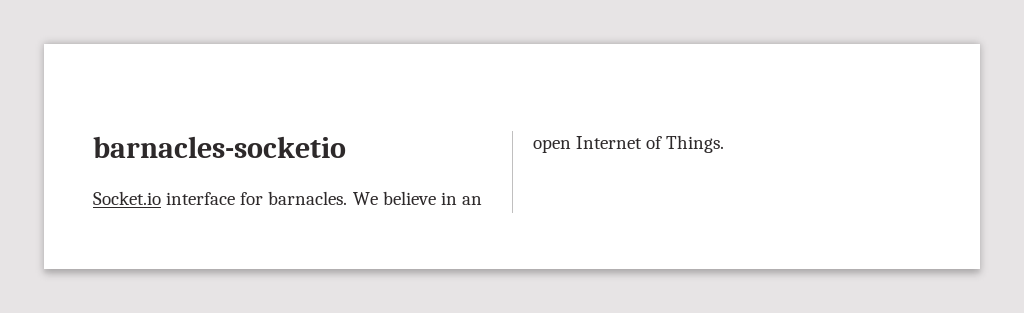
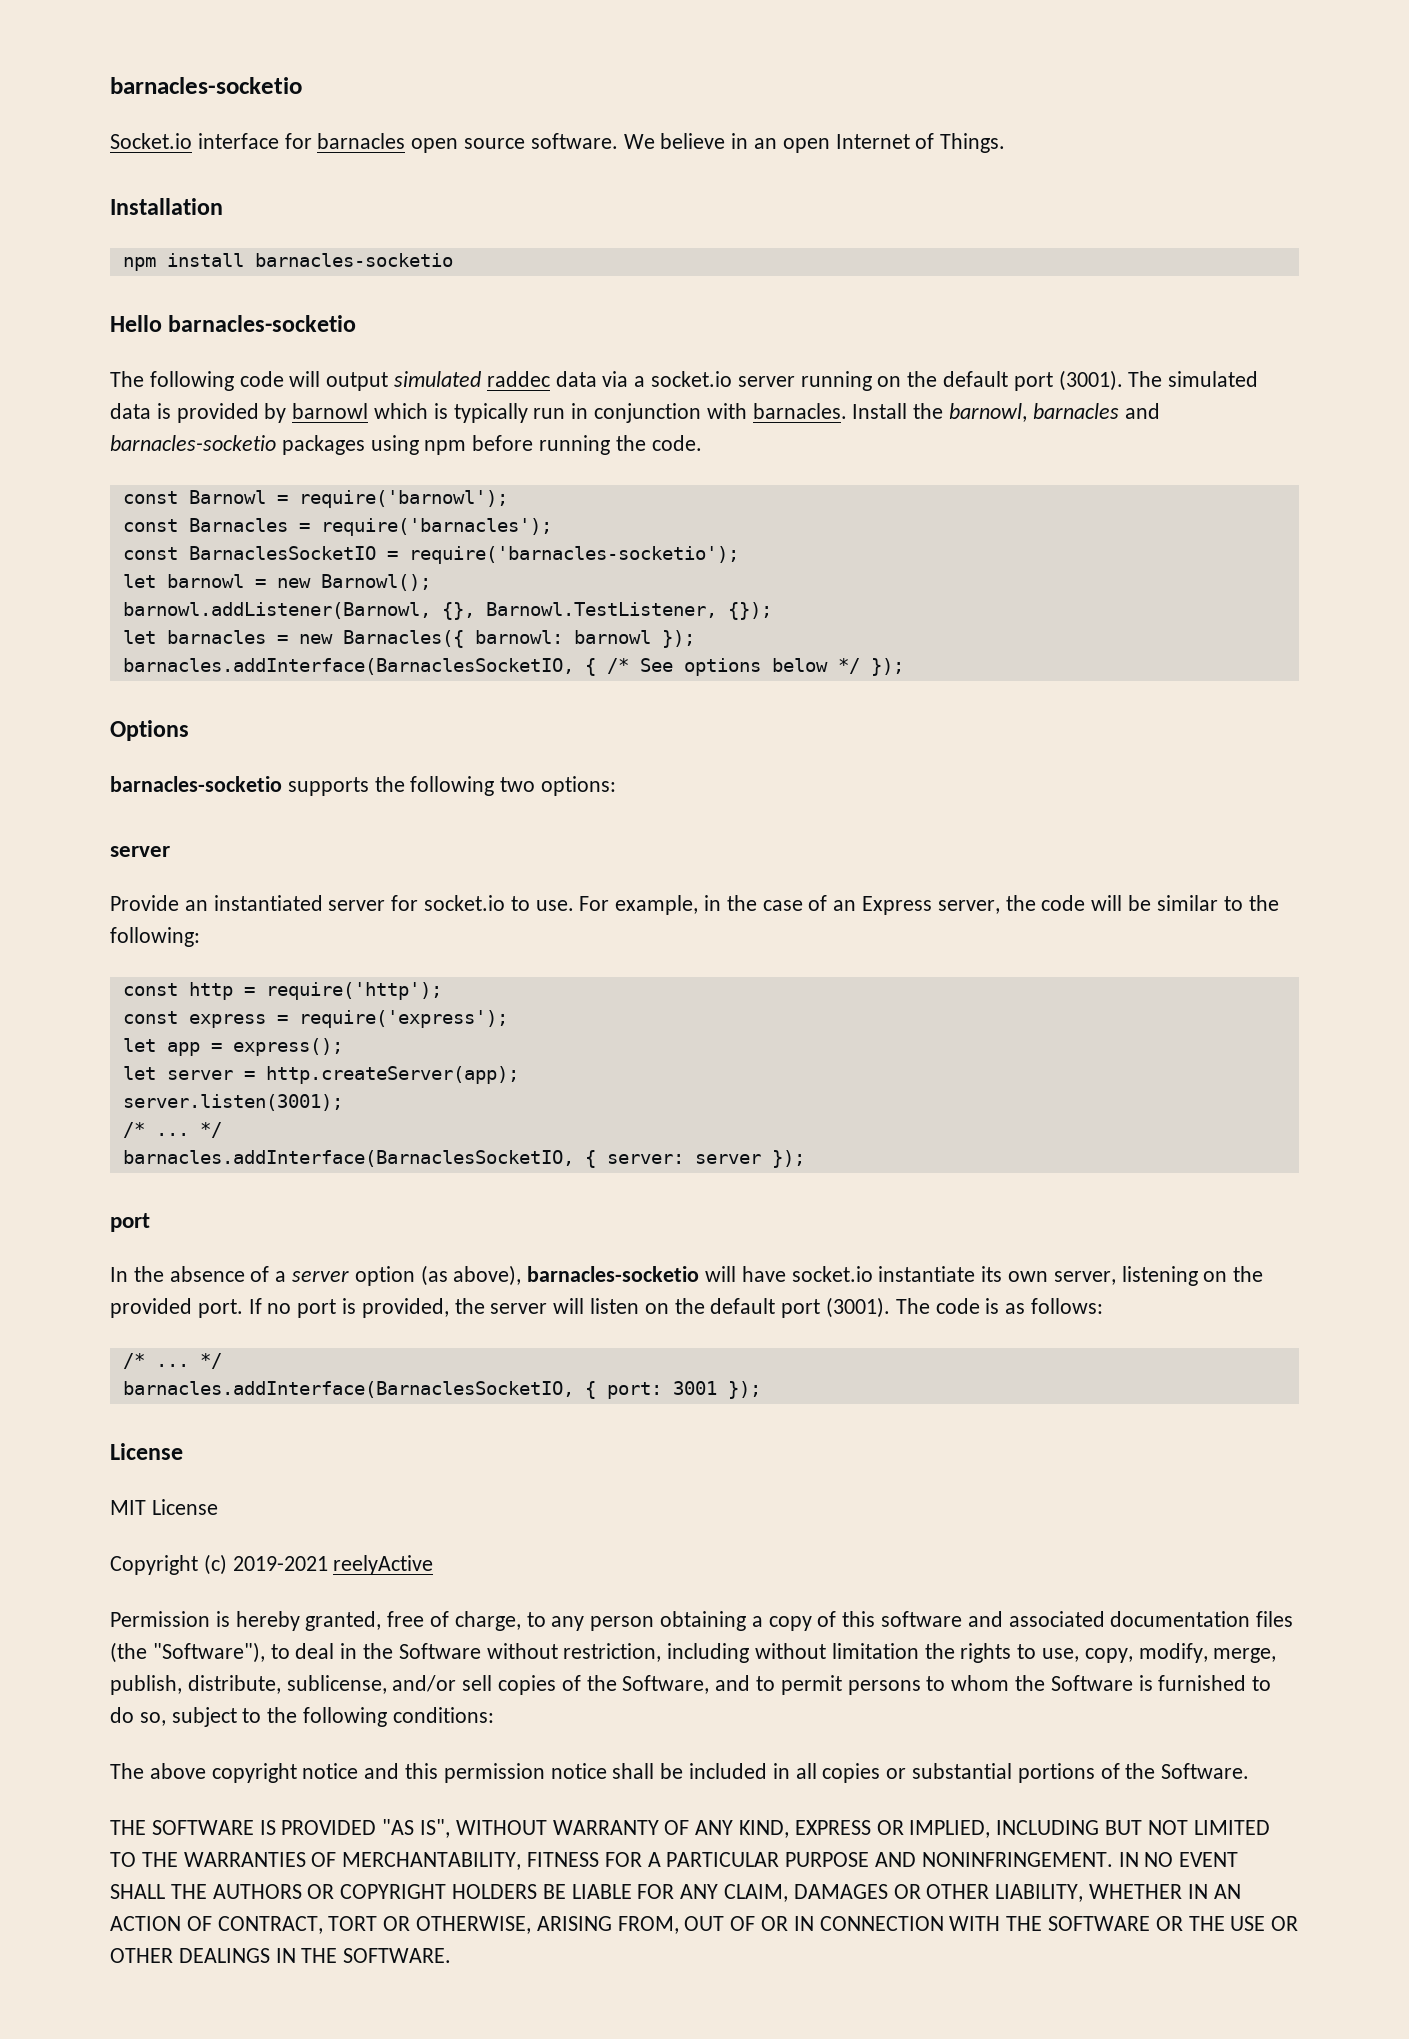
[268,191,348,205] barnacles. -> [317,133,618,153] barnacles open source software.
(725, 144) none -> [110,198,223,215] [122,253,453,271] [110,315,357,332] [110,370,1259,391] [110,403,1160,423] [110,435,702,455] [122,490,508,508] [122,518,552,536] [122,546,739,564] [122,574,431,591] [122,602,772,620] [122,630,695,648] [122,658,904,676] [110,720,189,741] [110,776,617,796] [110,846,170,857] [110,895,1279,915] [110,927,200,947] [122,982,442,1000] [122,1010,508,1028] [122,1038,343,1056] [122,1066,519,1084] [122,1094,343,1111] [122,1122,222,1138] [122,1150,805,1168] [110,1213,150,1232] [110,1265,1264,1286] [110,1297,1104,1318] [122,1353,222,1369] [122,1381,761,1399] [110,1443,183,1460] [110,1499,218,1515] [110,1554,434,1575] [110,1611,1294,1631] [110,1642,1277,1663] [110,1675,1272,1695] [110,1707,494,1727] [110,1763,1250,1783] [110,1819,1270,1838] [110,1852,1239,1870] [110,1884,1241,1902] [110,1916,1299,1934] [110,1948,452,1963] // Installation // npm install barnacles-socketio // Hello barnacles-socketio // The following code will output simulated raddec data via a socket.io server running on the default port (3001). The simulated data is provided by barnowl which is typically run in conjunction with barnacles. Install the barnowl, barnacles and barnacles-socketio packages using npm before running the code. // const Barnowl = require('barnowl'); // const Barnacles = require('barnacles'); // const BarnaclesSocketIO = require('barnacles-socketio'); // let barnowl = new Barnowl(); // barnowl.addListener(Barnowl, {}, Barnowl.TestListener, {}); // let barnacles = new Barnacles({ barnowl: barnowl }); // barnacles.addInterface(BarnaclesSocketIO, { /* See options below */ }); // Options // barnacles-socketio supports the following two options: // server // Provide an instantiated server for socket.io to use. For example, in the case of an Express server, the code will be similar to the following: // const http = require('http'); // const express = require('express'); // let app = express(); // let server = http.createServer(app); // server.listen(3001); // /* ... */ // barnacles.addInterface(BarnaclesSocketIO, { server: server }); // port // In the absence of a server option (as above), barnacles-socketio will have socket.io instantiate its own server, listening on the provided port. If no port is provided, the server will listen on the default port (3001). The code is as follows: // /* ... */ // barnacles.addInterface(BarnaclesSocketIO, { port: 3001 }); // License // MIT License // Copyright (c) 2019-2021 reelyActive // Permission is hereby granted, free of charge, to any person obtaining a copy of this software and associated documentation files (the "Software"), to deal in the Software without restriction, including without limitation the rights to use, copy, modify, merge, publish, distribute, sublicense, and/or sell copies of the Software, and to permit persons to whom the Software is furnished to do so, subject to the following conditions: // The above copyright notice and this permission notice shall be included in all copies or substantial portions of the Software. // THE SOFTWARE IS PROVIDED "AS IS", WITHOUT WARRANTY OF ANY KIND, EXPRESS OR IMPLIED, INCLUDING BUT NOT LIMITED TO THE WARRANTIES OF MERCHANTABILITY, FITNESS FOR A PARTICULAR PURPOSE AND NONINFRINGEMENT. IN NO EVENT SHALL THE AUTHORS OR COPYRIGHT HOLDERS BE LIABLE FOR ANY CLAIM, DAMAGES OR OTHER LIABILITY, WHETHER IN AN ACTION OF CONTRACT, TORT OR OTHERWISE, ARISING FROM, OUT OF OR IN CONNECTION WITH THE SOFTWARE OR THE USE OR OTHER DEALINGS IN THE SOFTWARE.

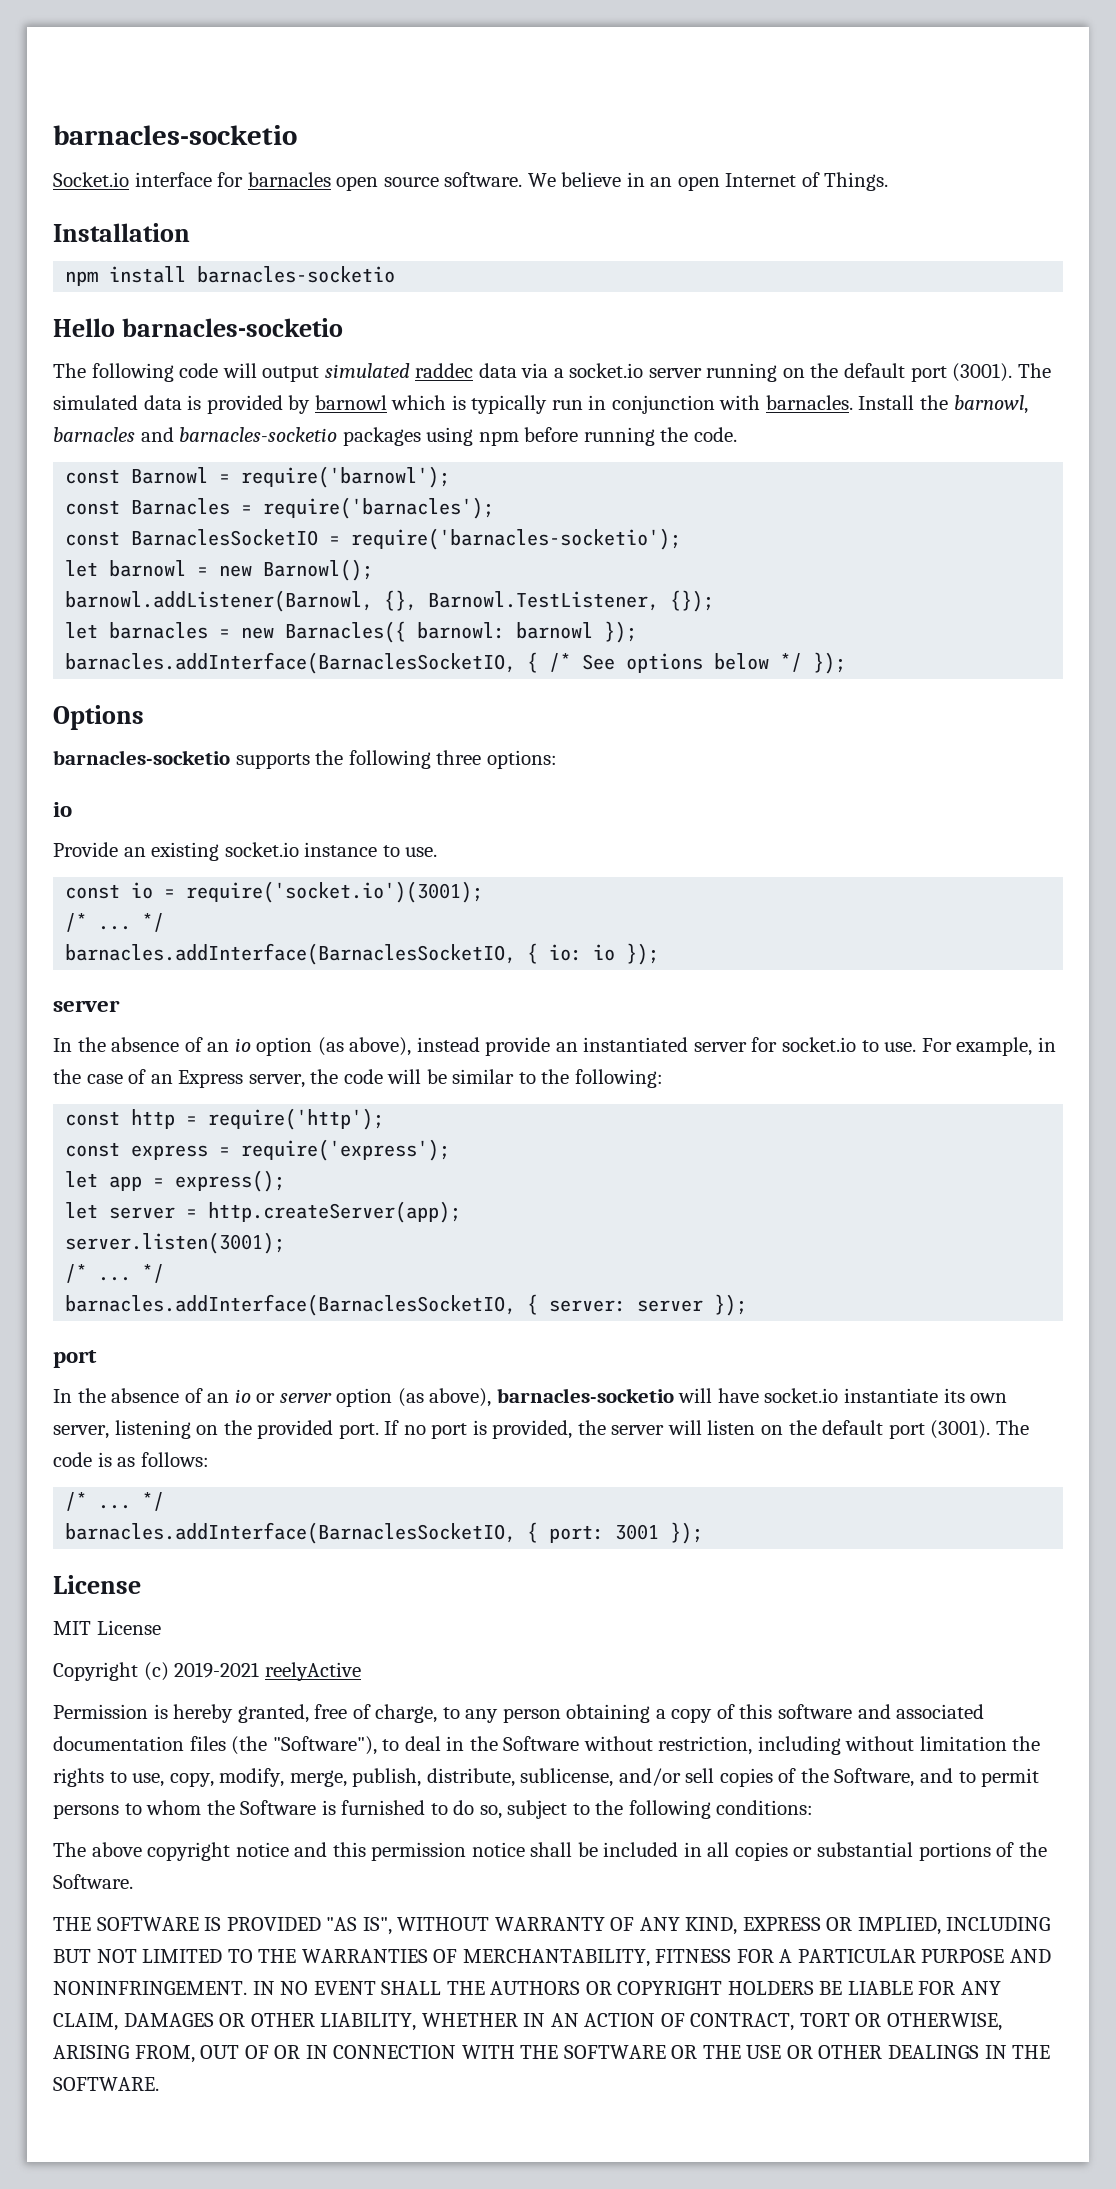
[500,777,536,792] two -> [436,750,482,765] three
[110,846,170,857] [110,895,179,911] server // Provide -> [53,802,72,817] [53,842,438,861] [65,881,484,903] [65,913,165,932] [65,943,660,965] [53,1000,120,1012] [53,1037,551,1056] io // Provide an existing socket.io instance to use. // const io = require('socket.io')(3001); // /* ... */ // barnacles.addInterface(BarnaclesSocketIO, { io: io }); // server // In the absence of an io option (as above), instead provide
[275,1271,287,1282] a -> [207,1389,276,1403] an io or

